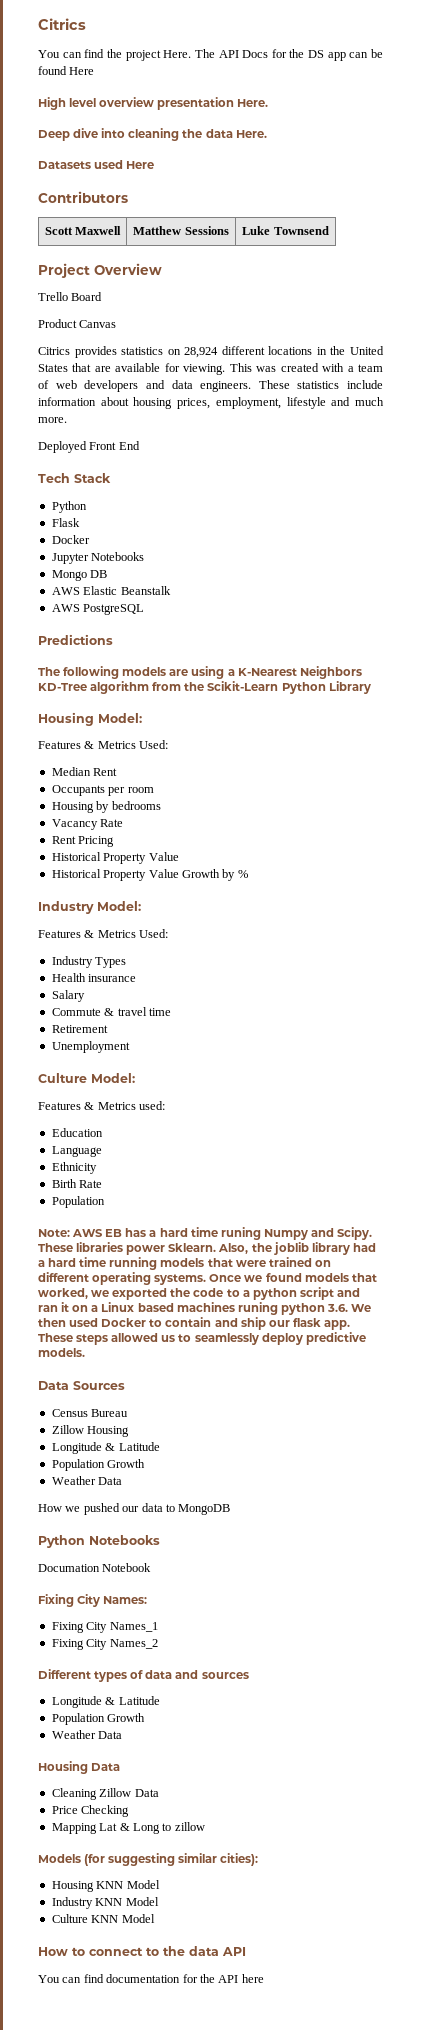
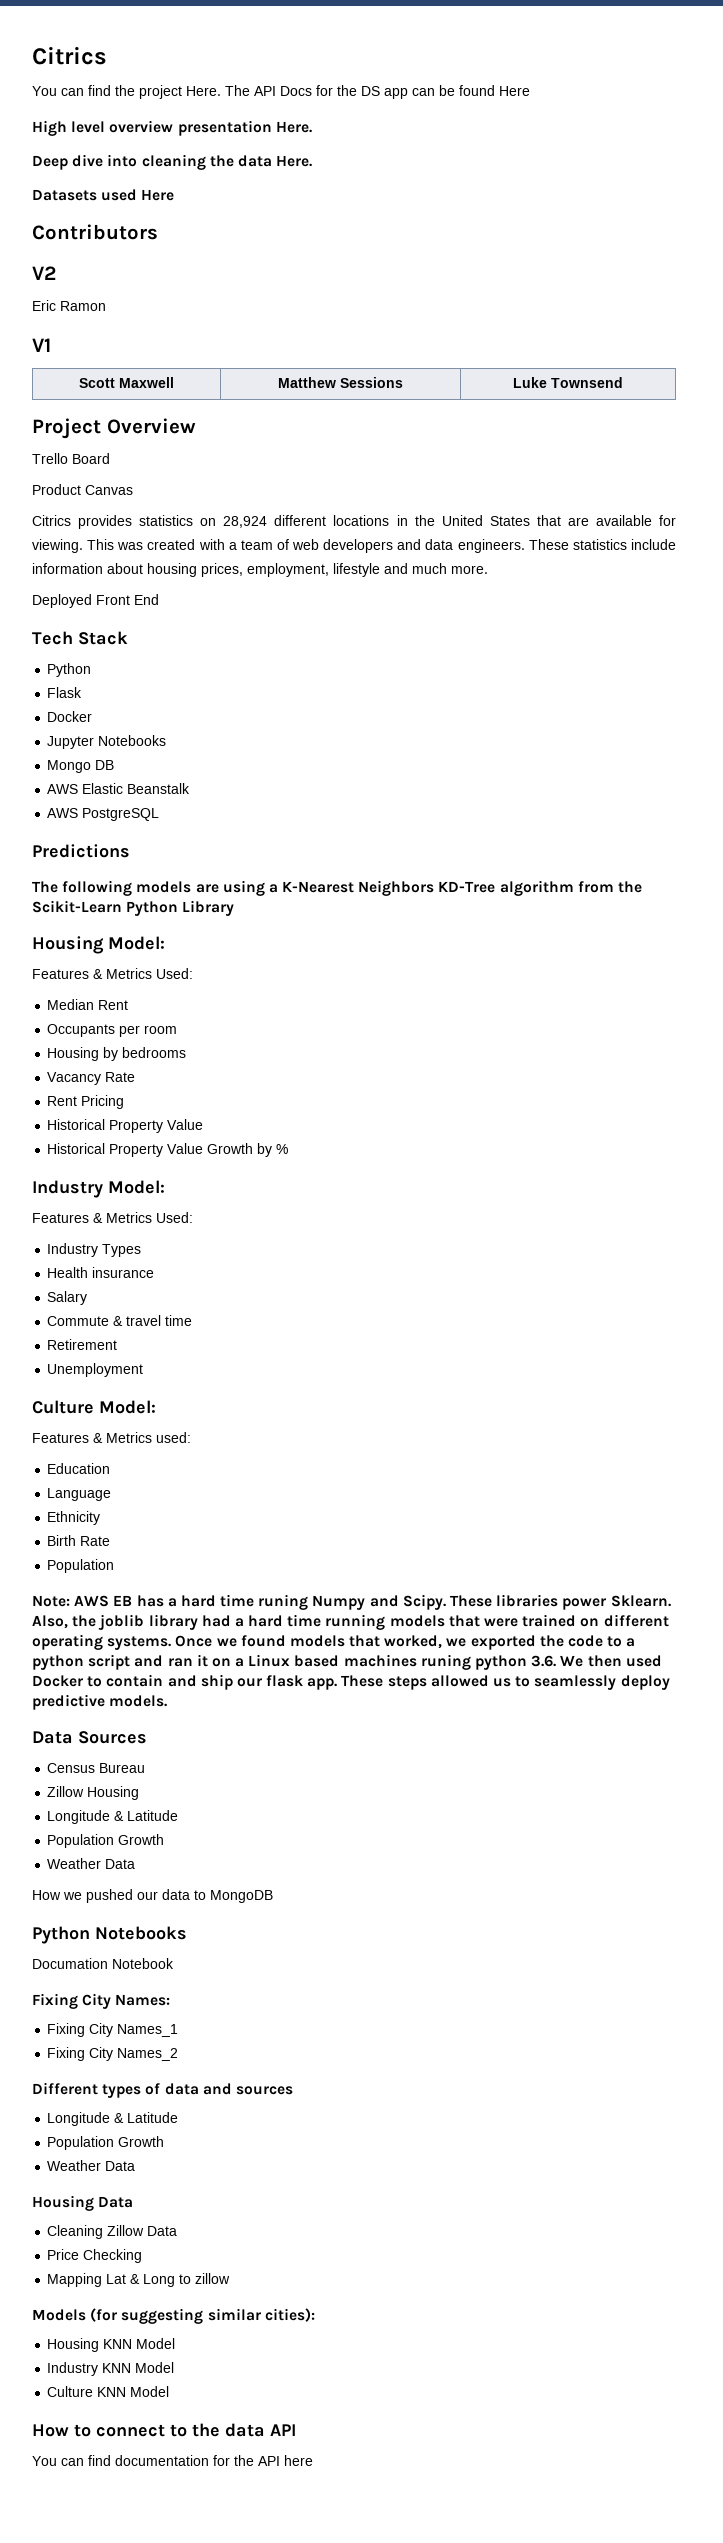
(128, 197) none -> [32,266,56,280] [32,300,106,311] [32,338,51,352] // V2 // Eric Ramon // V1

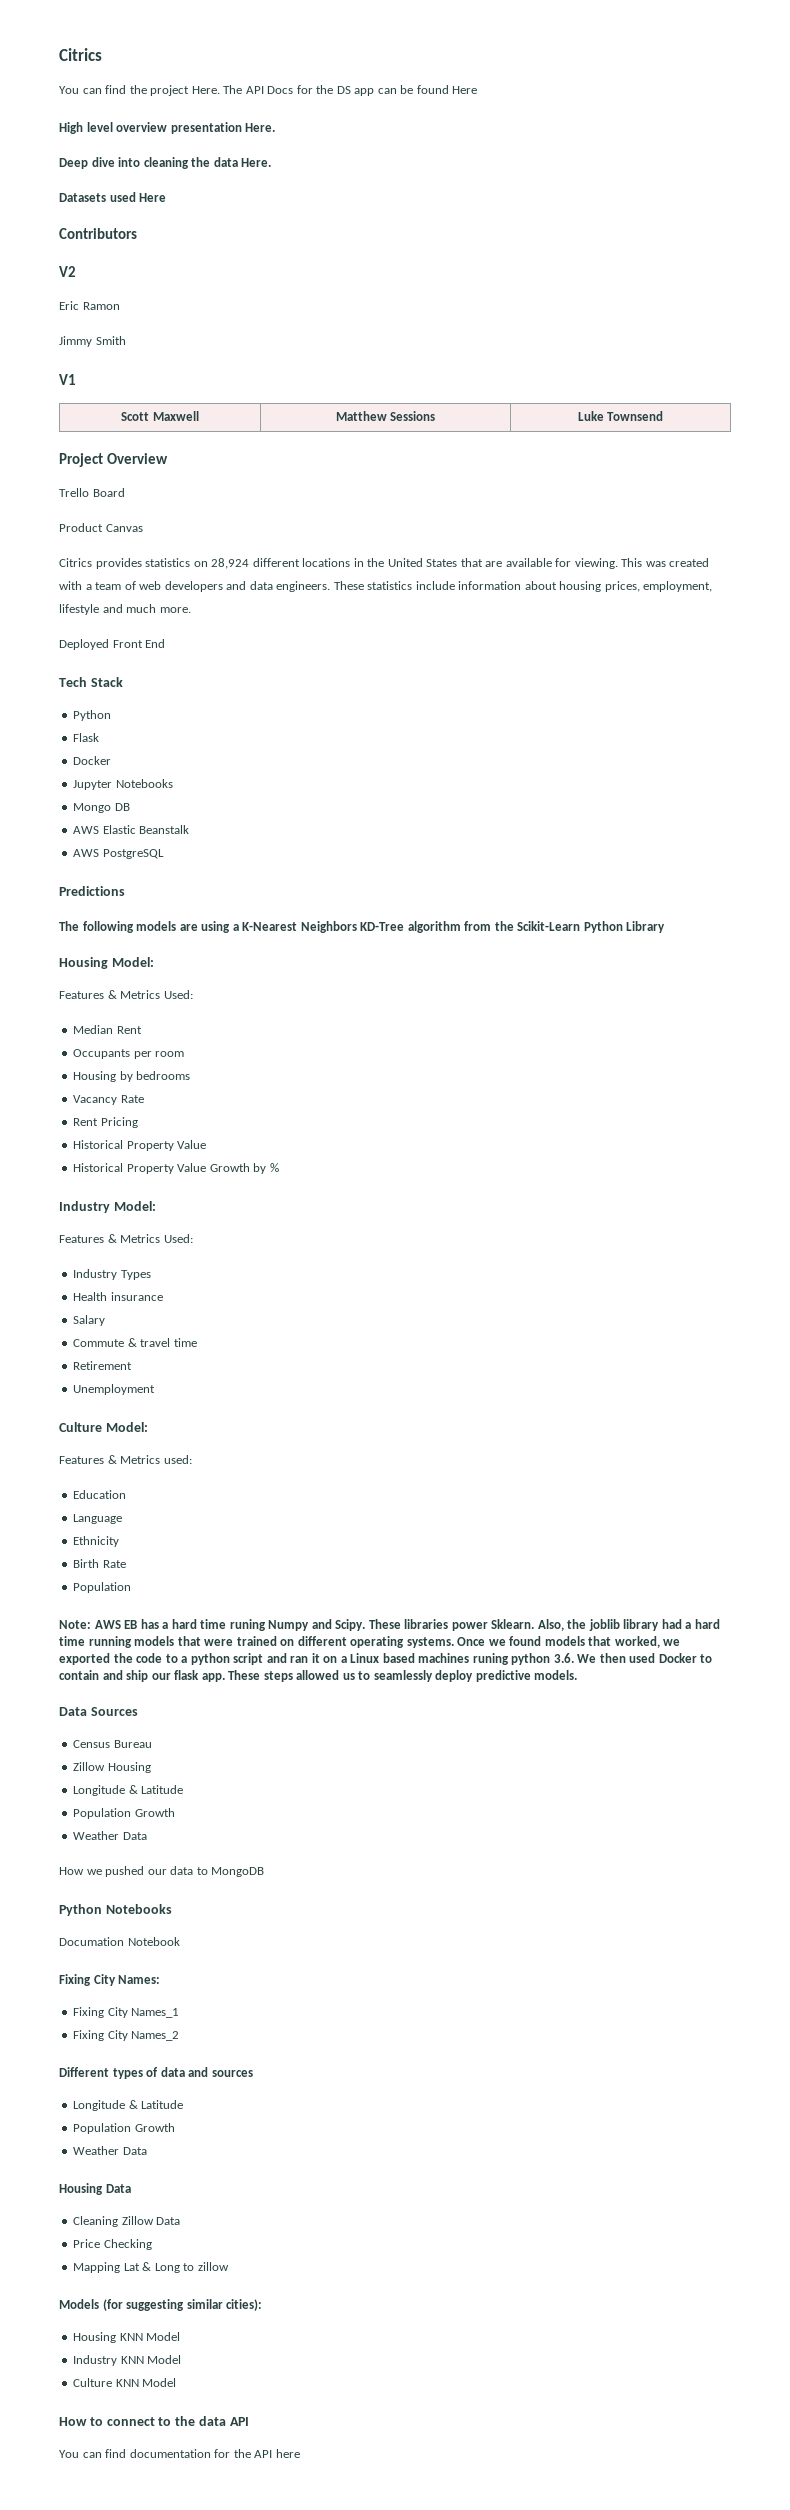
(106, 306) none -> [59,336,126,347] // Jimmy Smith

